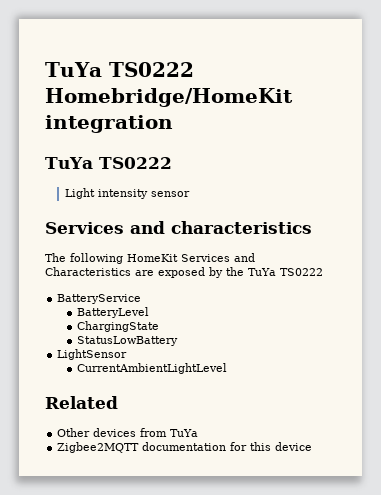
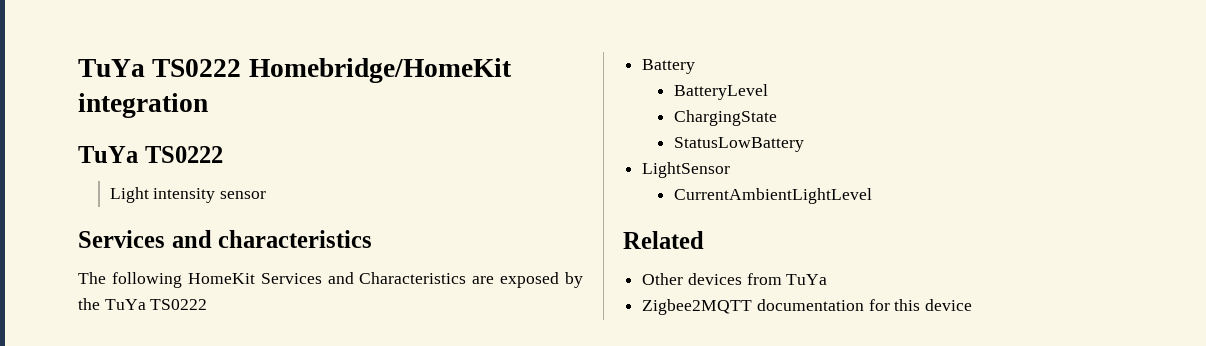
[57,294,142,304] BatteryService -> [642,59,696,74] Battery

